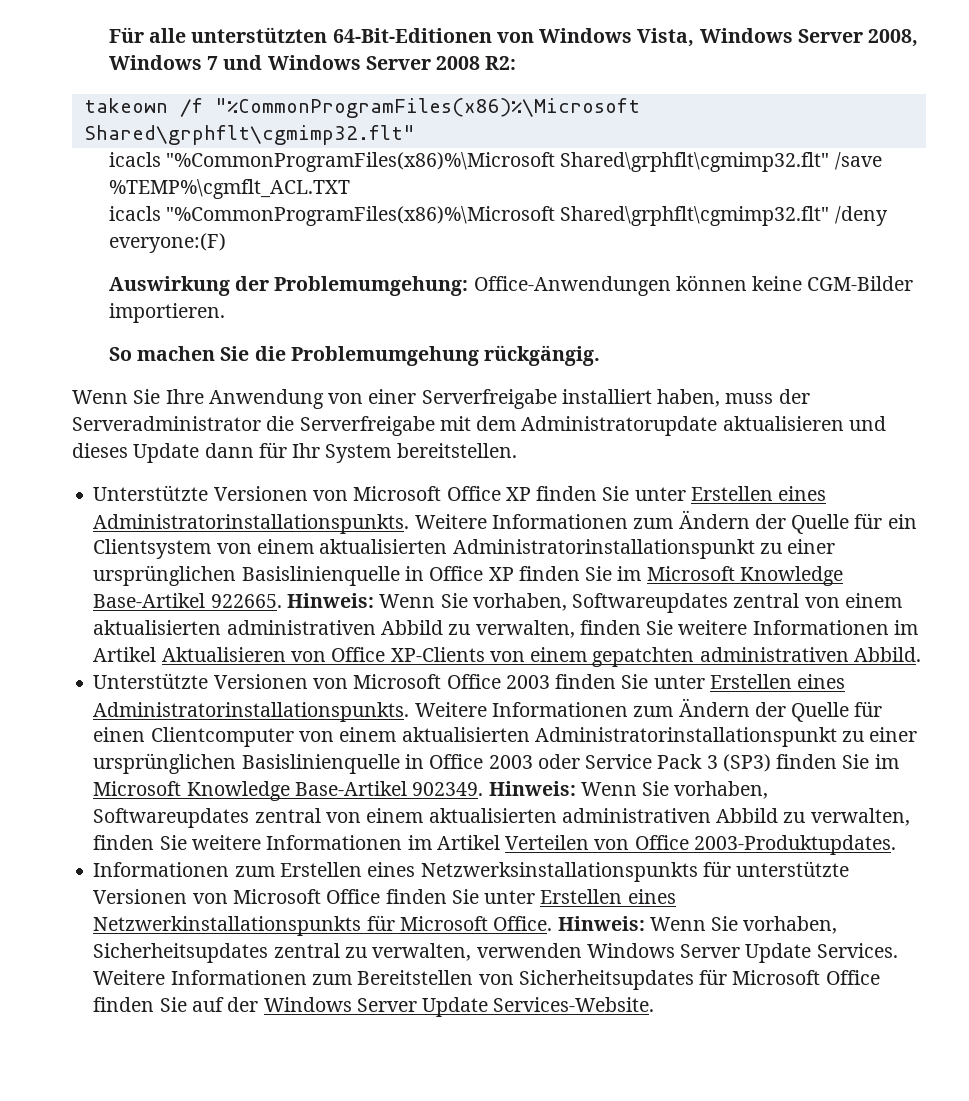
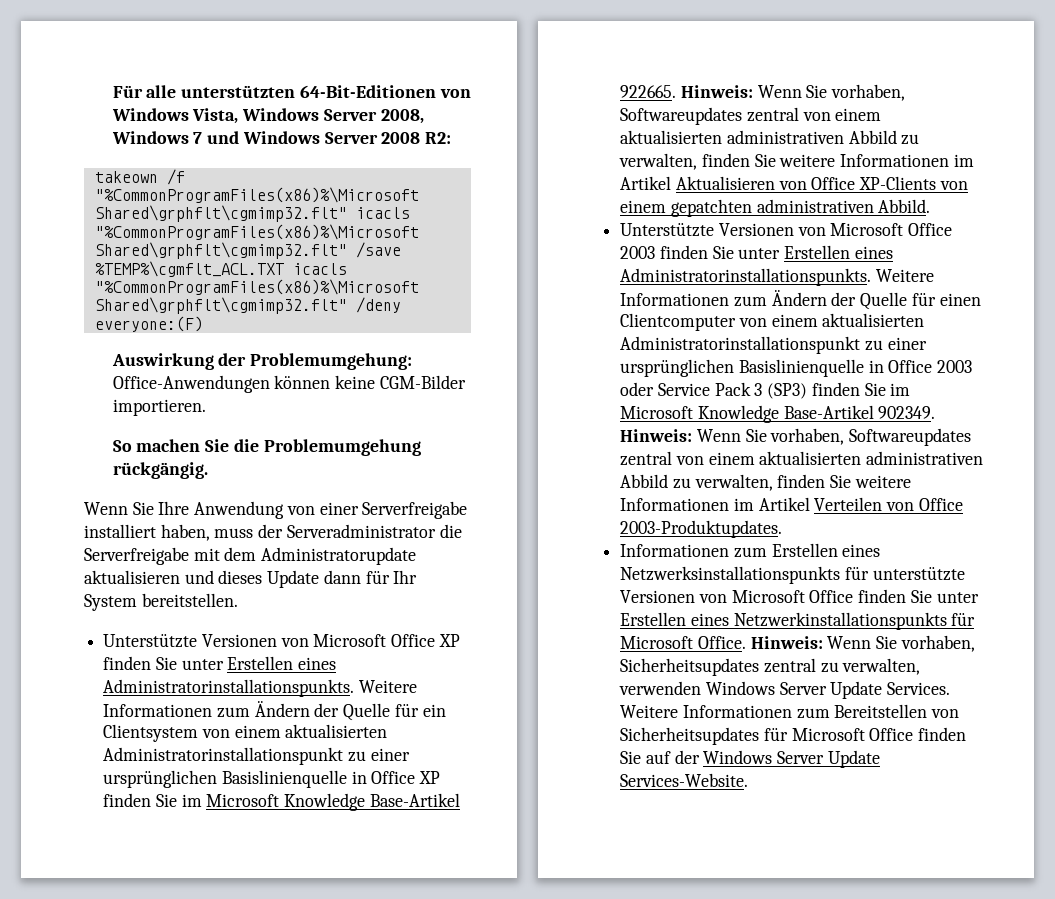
(415, 135) // -> (347, 213) none
(350, 189) // -> (284, 269) none

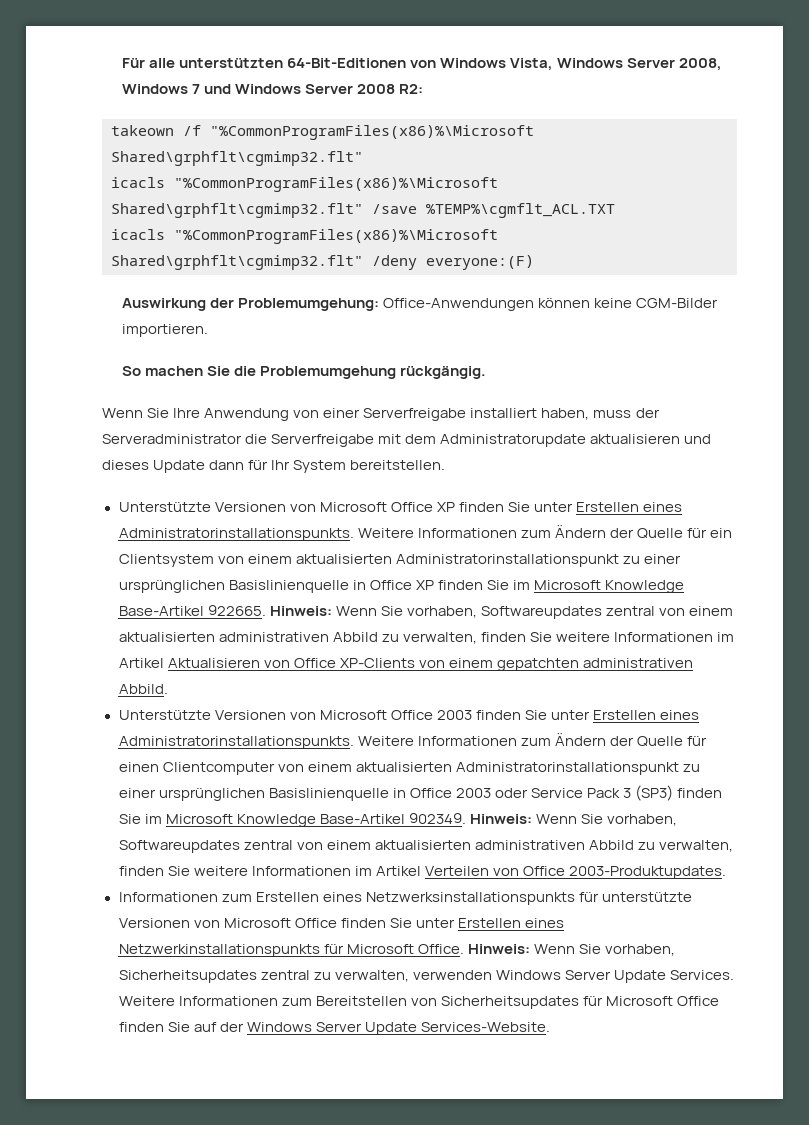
(347, 213) none -> (363, 158) //
(284, 269) none -> (615, 210) //

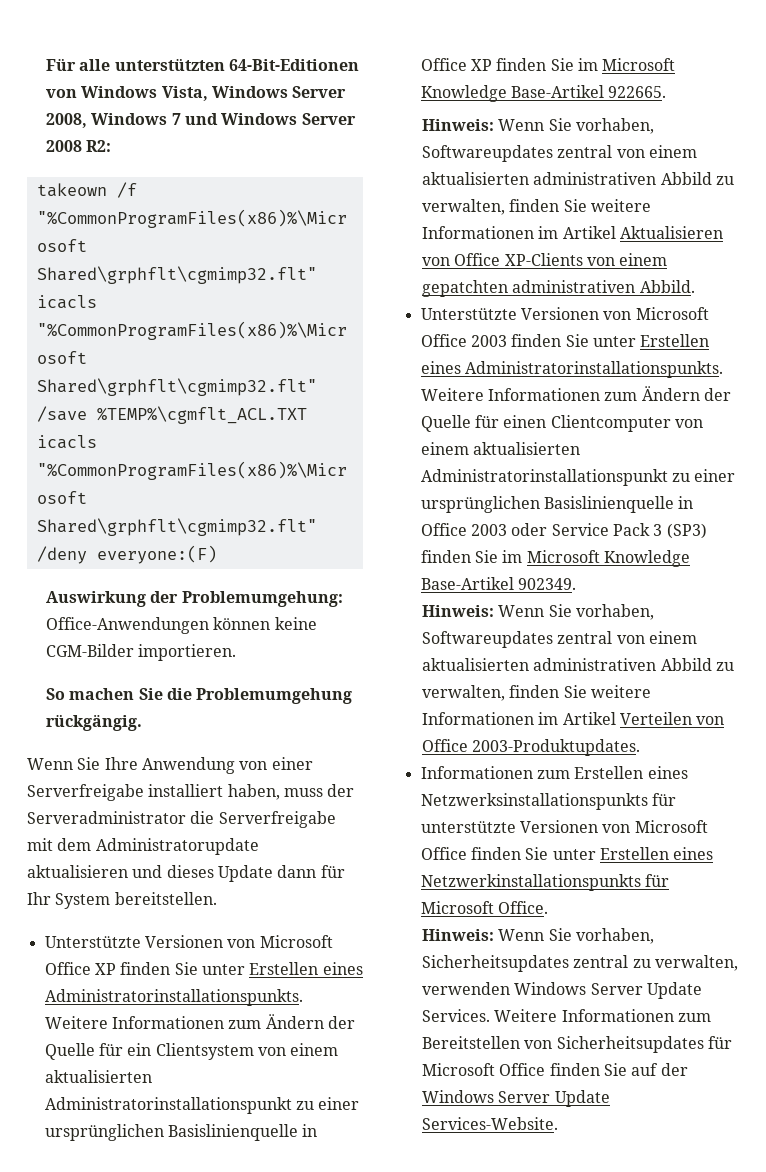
(266, 610) none -> (667, 92) //
(466, 818) none -> (576, 584) //
(464, 949) none -> (548, 907) //

